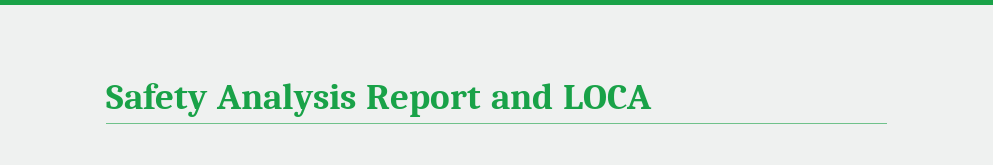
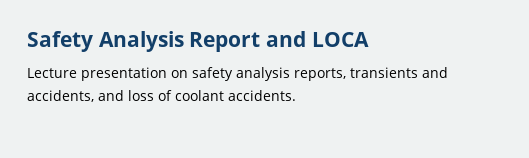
(652, 97) none -> [27,67,448,81] [27,90,296,102] // Lecture presentation on safety analysis reports, transients and accidents, and loss of coolant accidents.

